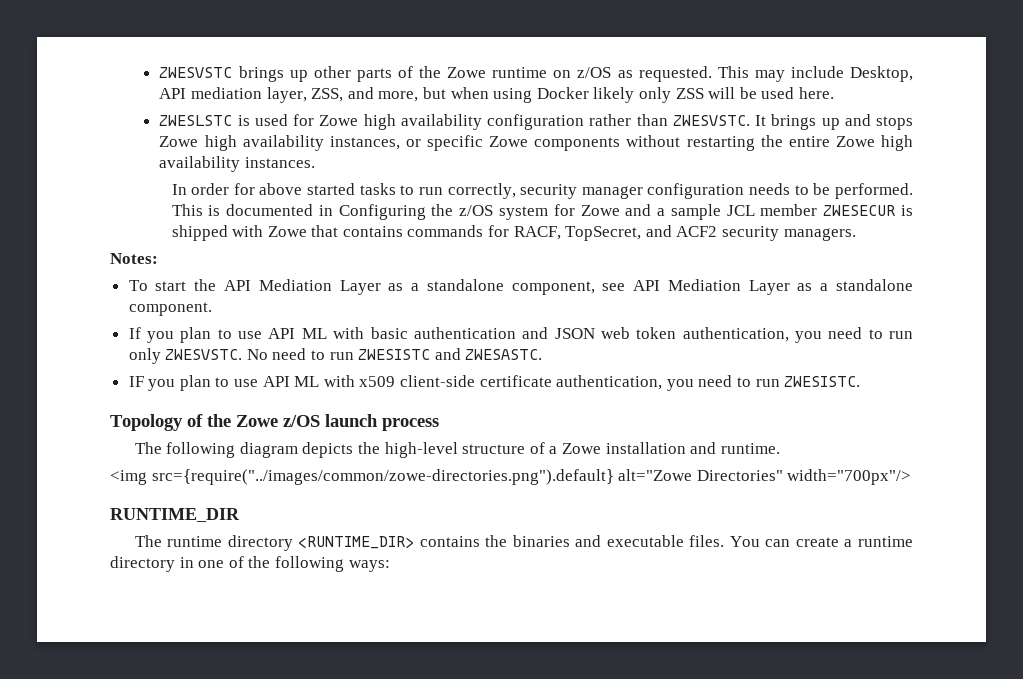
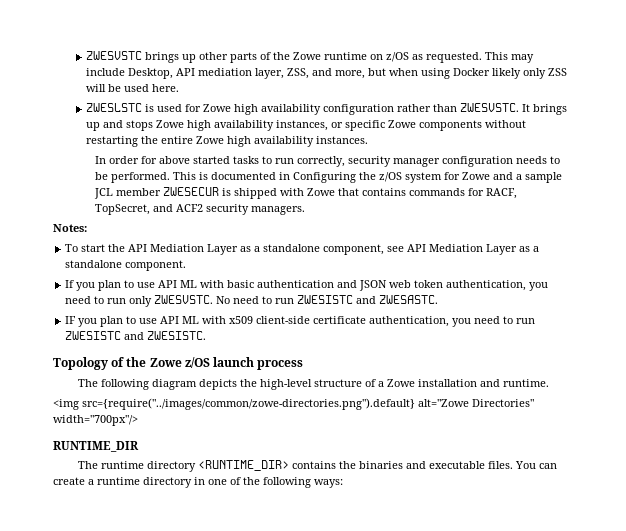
(780, 383) none -> [65,331,145,340] ZWESISTC and

